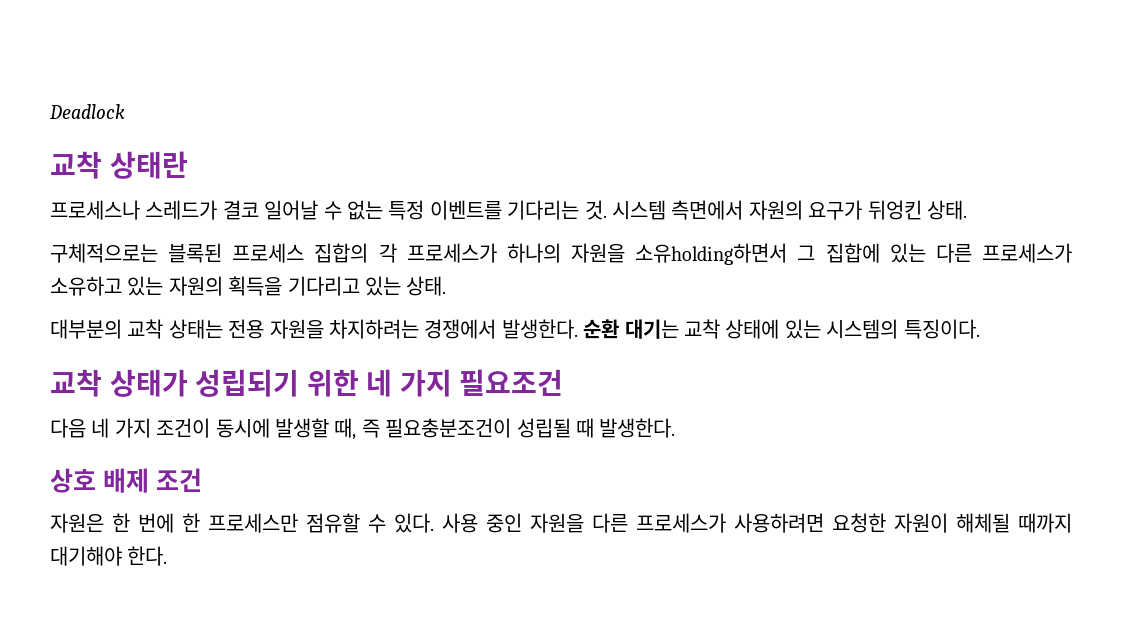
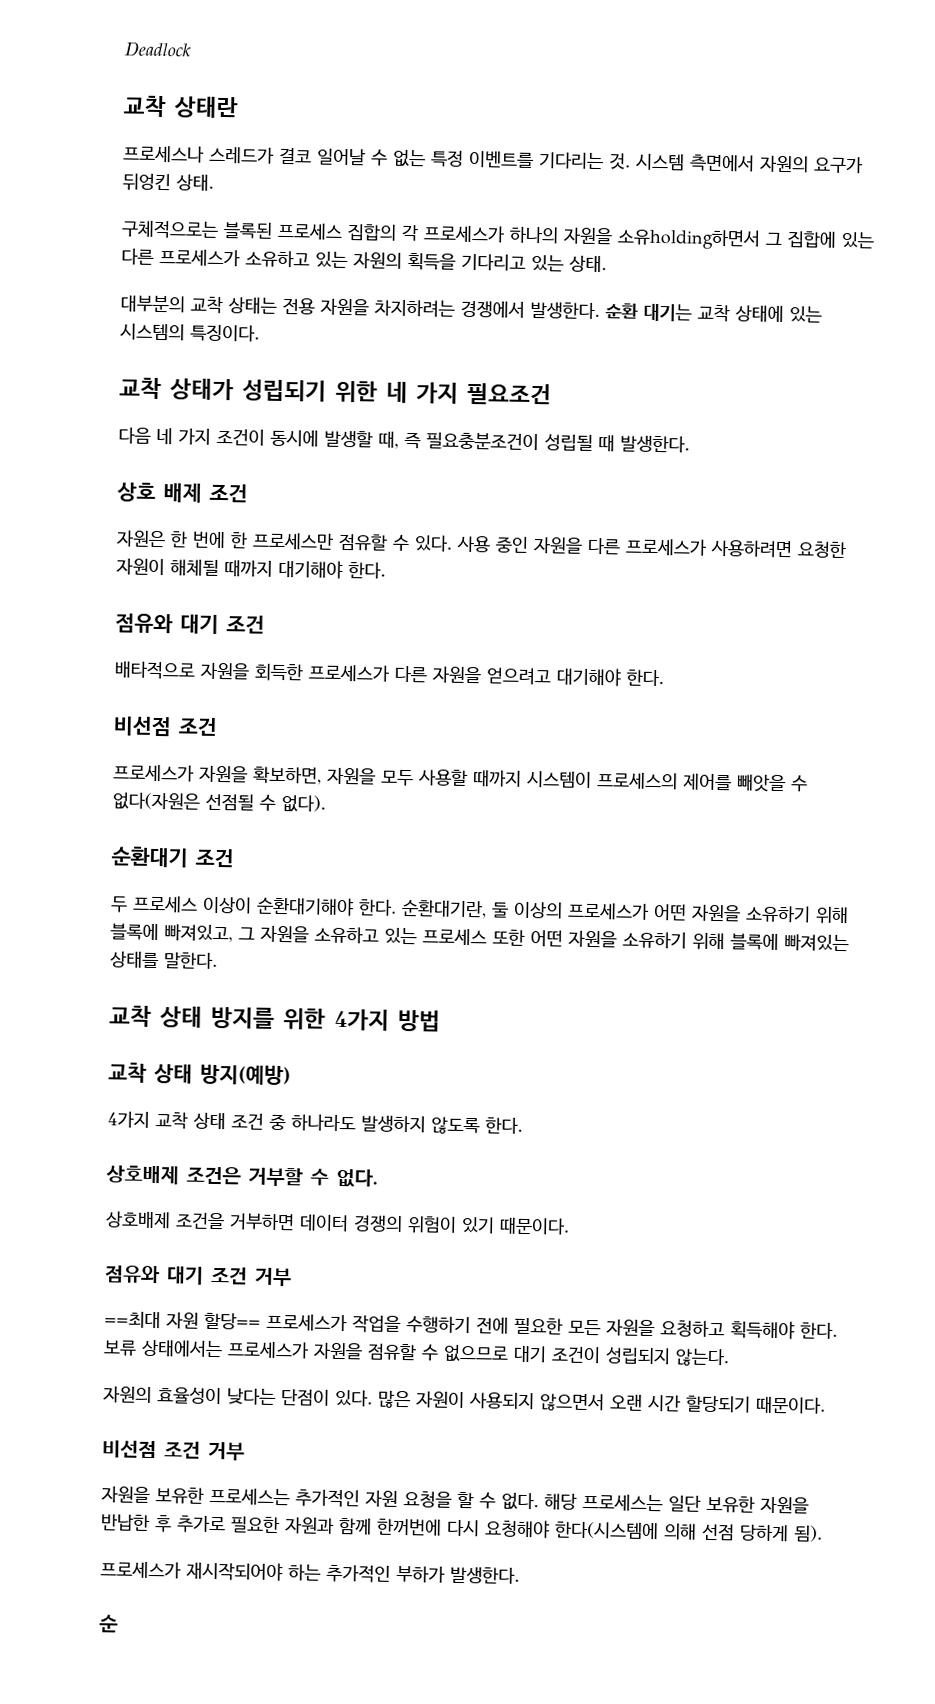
(168, 556) none -> [115,613,265,634] [114,660,664,687] [113,716,218,737] [113,764,808,793] [112,792,326,813] [111,846,235,868] [110,895,849,925] [110,923,849,952] [110,950,218,969] [109,1005,441,1032] [108,1062,291,1086] [107,1111,523,1135] [105,1165,378,1188] [105,1211,570,1235] [105,1265,292,1287] [104,1311,838,1340] [103,1338,730,1367] [103,1386,826,1414] [102,1440,245,1461] [101,1486,809,1514] [101,1514,823,1542] [100,1561,520,1584] [99,1614,118,1633] // 점유와 대기 조건 // 배타적으로 자원을 회득한 프로세스가 다른 자원을 얻으려고 대기해야 한다. // 비선점 조건 // 프로세스가 자원을 확보하면, 자원을 모두 사용할 때까지 시스템이 프로세스의 제어를 빼앗을 수 없다(자원은 선점될 수 없다). // 순환대기 조건 // 두 프로세스 이상이 순환대기해야 한다. 순환대기란, 둘 이상의 프로세스가 어떤 자원을 소유하기 위해 블록에 빠져있고, 그 자원을 소유하고 있는 프로세스 또한 어떤 자원을 소유하기 위해 블록에 빠져있는 상태를 말한다. // 교착 상태 방지를 위한 4가지 방법 // 교착 상태 방지(예방) // 4가지 교착 상태 조건 중 하나라도 발생하지 않도록 한다. // 상호배제 조건은 거부할 수 없다. // 상호배제 조건을 거부하면 데이터 경쟁의 위험이 있기 때문이다. // 점유와 대기 조건 거부 // ==최대 자원 할당== 프로세스가 작업을 수행하기 전에 필요한 모든 자원을 요청하고 획득해야 한다. 보류 상태에서는 프로세스가 자원을 점유할 수 없으므로 대기 조건이 성립되지 않는다. // 자원의 효율성이 낮다는 단점이 있다. 많은 자원이 사용되지 않으면서 오랜 시간 할당되기 때문이다. // 비선점 조건 거부 // 자원을 보유한 프로세스는 추가적인 자원 요청을 할 수 없다. 해당 프로세스는 일단 보유한 자원을 반납한 후 추가로 필요한 자원과 함께 한꺼번에 다시 요청해야 한다(시스템에 의해 선점 당하게 됨). // 프로세스가 재시작되어야 하는 추가적인 부하가 발생한다. // 순

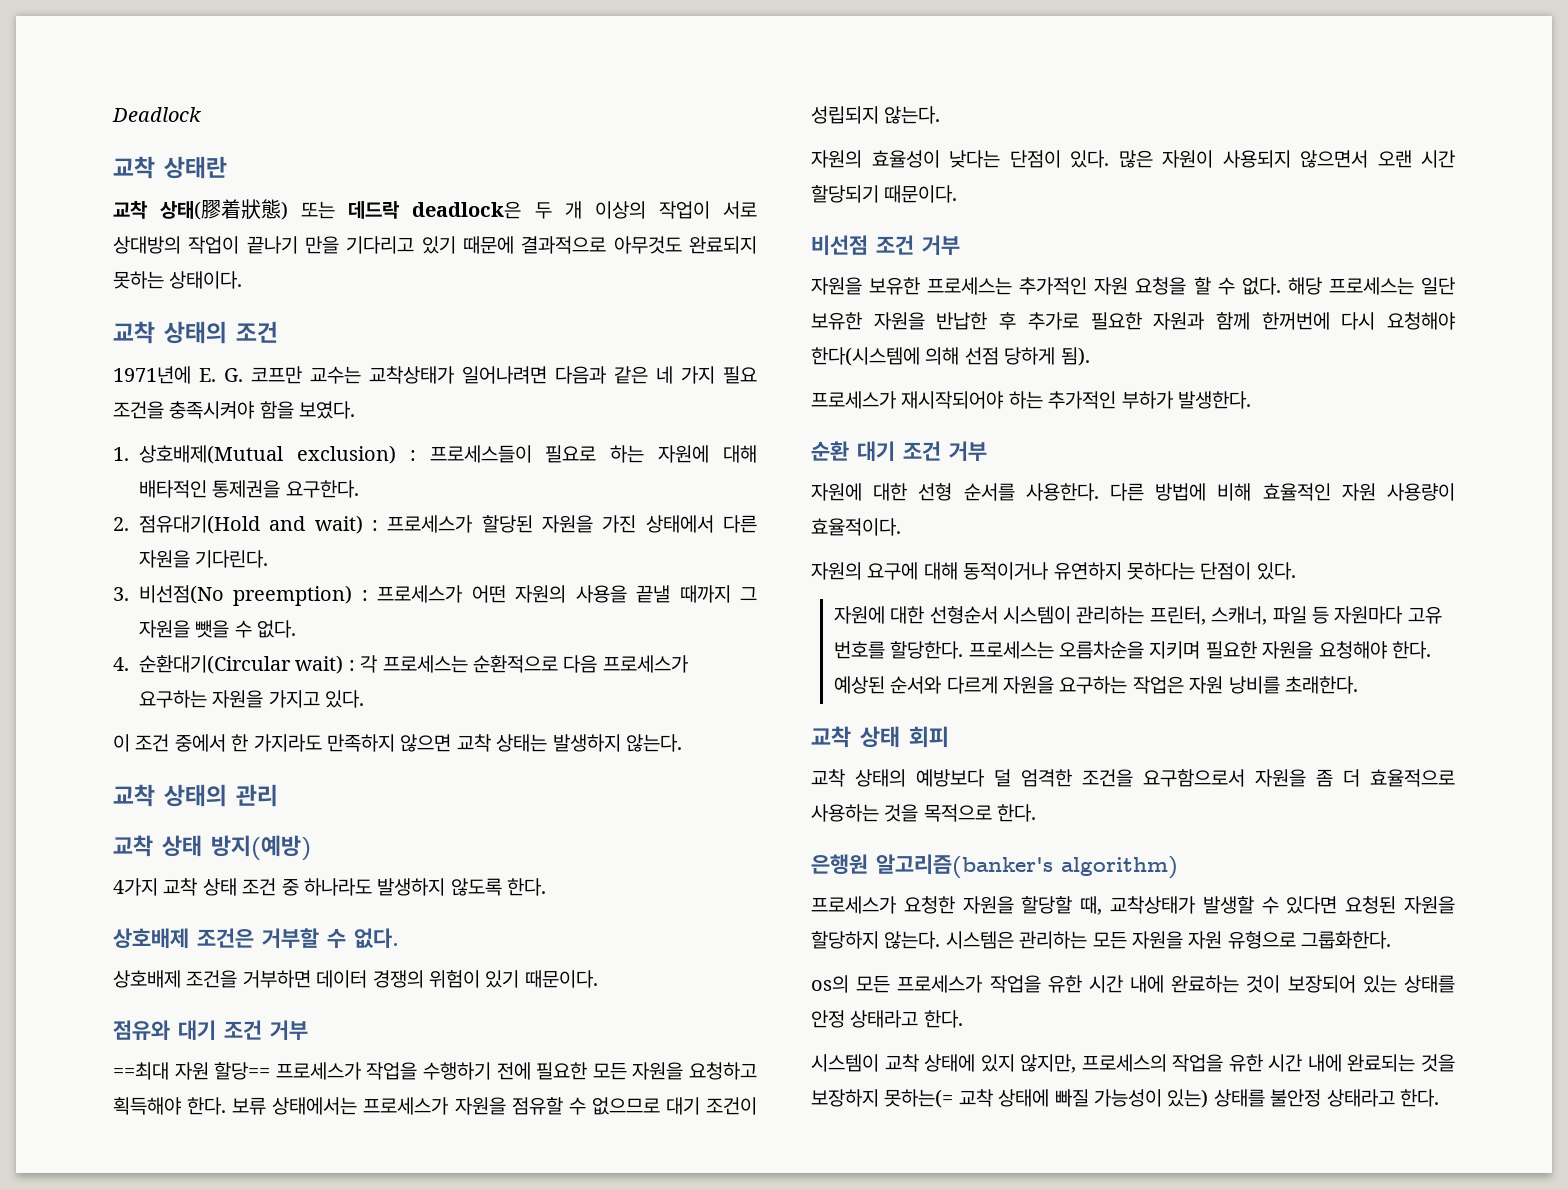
[123,144,864,174] [122,173,214,192] [121,220,875,250] [121,248,607,273] [120,294,822,323] [120,323,260,342] [119,377,552,406] [118,427,690,453] [116,482,248,503] [116,530,847,559] [116,558,386,579] [115,613,265,634] [114,660,664,687] [113,716,218,737] [113,764,808,793] [112,792,326,813] [111,846,235,868] [110,895,849,925] [110,923,849,952] [110,950,218,969] [109,1005,441,1032] 프로세스나 스레드가 결코 일어날 수 없는 특정 이벤트를 기다리는 것. 시스템 측면에서 자원의 요구가 뒤엉킨 상태. // 구체적으로는 블록된 프로세스 집합의 각 프로세스가 하나의 자원을 소유holding하면서 그 집합에 있는 다른 프로세스가 소유하고 있는 자원의 획득을 기다리고 있는 상태. // 대부분의 교착 상태는 전용 자원을 차지하려는 경쟁에서 발생한다. 순환 대기는 교착 상태에 있는 시스템의 특징이다. // 교착 상태가 성립되기 위한 네 가지 필요조건 // 다음 네 가지 조건이 동시에 발생할 때, 즉 필요충분조건이 성립될 때 발생한다. // 상호 배제 조건 // 자원은 한 번에 한 프로세스만 점유할 수 있다. 사용 중인 자원을 다른 프로세스가 사용하려면 요청한 자원이 해체될 때까지 대기해야 한다. // 점유와 대기 조건 // 배타적으로 자원을 회득한 프로세스가 다른 자원을 얻으려고 대기해야 한다. // 비선점 조건 // 프로세스가 자원을 확보하면, 자원을 모두 사용할 때까지 시스템이 프로세스의 제어를 빼앗을 수 없다(자원은 선점될 수 없다). // 순환대기 조건 // 두 프로세스 이상이 순환대기해야 한다. 순환대기란, 둘 이상의 프로세스가 어떤 자원을 소유하기 위해 블록에 빠져있고, 그 자원을 소유하고 있는 프로세스 또한 어떤 자원을 소유하기 위해 블록에 빠져있는 상태를 말한다. // 교착 상태 방지를 위한 4가지 방법 -> [113,199,757,220] [113,236,757,254] [113,271,243,289] [113,321,278,344] [113,366,757,384] [113,401,356,419] [113,445,758,464] [139,480,359,498] [113,515,757,534] [139,550,269,568] [113,585,758,606] [139,620,297,638] [113,655,688,674] [139,690,365,708] [113,734,682,752] [113,784,278,807] 교착 상태(膠着狀態) 또는 데드락 deadlock은 두 개 이상의 작업이 서로 상대방의 작업이 끝나기 만을 기다리고 있기 때문에 결과적으로 아무것도 완료되지 못하는 상태이다. // 교착 상태의 조건 // 1971년에 E. G. 코프만 교수는 교착상태가 일어나려면 다음과 같은 네 가지 필요 조건을 충족시켜야 함을 보였다. // 1. 상호배제(Mutual exclusion) : 프로세스들이 필요로 하는 자원에 대해 배타적인 통제권을 요구한다. // 2. 점유대기(Hold and wait) : 프로세스가 할당된 자원을 가진 상태에서 다른 자원을 기다린다. // 3. 비선점(No preemption) : 프로세스가 어떤 자원의 사용을 끝낼 때까지 그 자원을 뺏을 수 없다. // 4. 순환대기(Circular wait) : 각 프로세스는 순환적으로 다음 프로세스가 요구하는 자원을 가지고 있다. // 이 조건 중에서 한 가지라도 만족하지 않으면 교착 상태는 발생하지 않는다. // 교착 상태의 관리
[99,1614,118,1633] 순 -> [811,441,987,461] [811,483,1455,501] [811,518,901,536] [811,562,1296,580] [833,606,1442,625] [833,641,1432,659] [833,676,1359,694] [811,726,949,748] [811,769,1455,787] [811,804,1037,822] [811,854,1178,879] [811,896,1455,915] [811,931,1392,949] [811,975,1455,993] [811,1010,963,1028] [811,1054,1455,1073] [811,1089,1439,1108] 순환 대기 조건 거부 // 자원에 대한 선형 순서를 사용한다. 다른 방법에 비해 효율적인 자원 사용량이 효율적이다. // 자원의 요구에 대해 동적이거나 유연하지 못하다는 단점이 있다. // 자원에 대한 선형순서 시스템이 관리하는 프린터, 스캐너, 파일 등 자원마다 고유 번호를 할당한다. 프로세스는 오름차순을 지키며 필요한 자원을 요청해야 한다. 예상된 순서와 다르게 자원을 요구하는 작업은 자원 낭비를 초래한다. // 교착 상태 회피 // 교착 상태의 예방보다 덜 엄격한 조건을 요구함으로서 자원을 좀 더 효율적으로 사용하는 것을 목적으로 한다. // 은행원 알고리즘(banker's algorithm) // 프로세스가 요청한 자원을 할당할 때, 교착상태가 발생할 수 있다면 요청된 자원을 할당하지 않는다. 시스템은 관리하는 모든 자원을 자원 유형으로 그룹화한다. // os의 모든 프로세스가 작업을 유한 시간 내에 완료하는 것이 보장되어 있는 상태를 안정 상태라고 한다. // 시스템이 교착 상태에 있지 않지만, 프로세스의 작업을 유한 시간 내에 완료되는 것을 보장하지 못하는(= 교착 상태에 빠질 가능성이 있는) 상태를 불안정 상태라고 한다.

